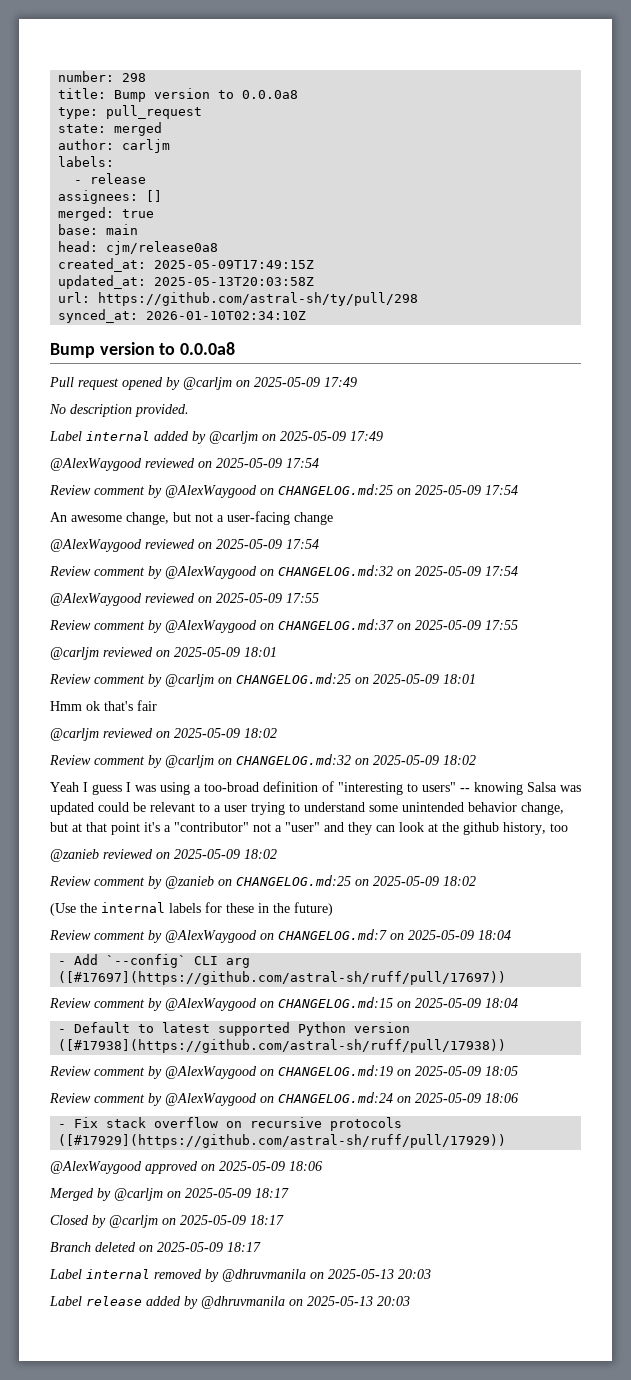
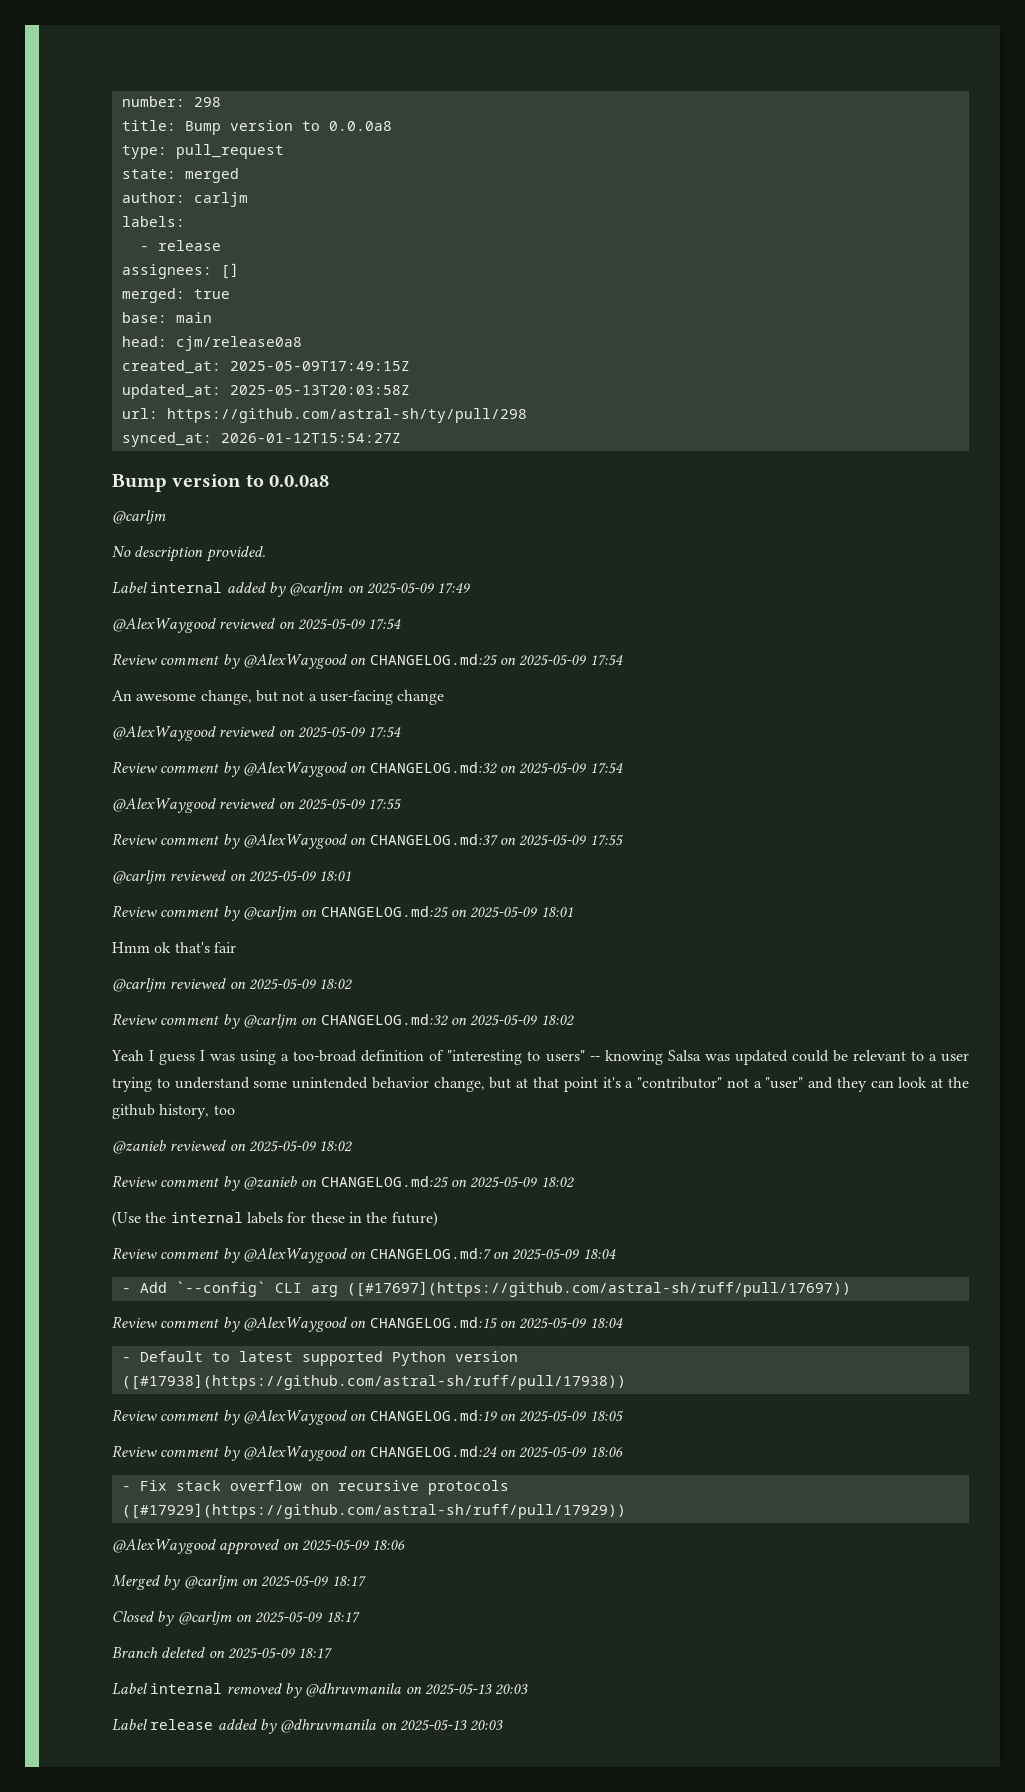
[146,311,307,320] [50,342,236,358] [49,377,357,390] 2026-01-10T02:34:10Z // Bump version to 0.0.0a8 // Pull request opened by @carljm on 2025-05-09 17:49 -> [220,433,401,443] [112,474,330,492] [112,510,166,524] 2026-01-12T15:54:27Z // Bump version to 0.0.0a8 // @carljm

